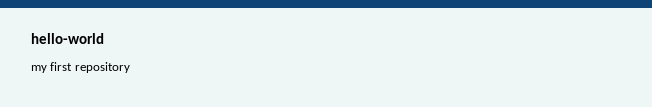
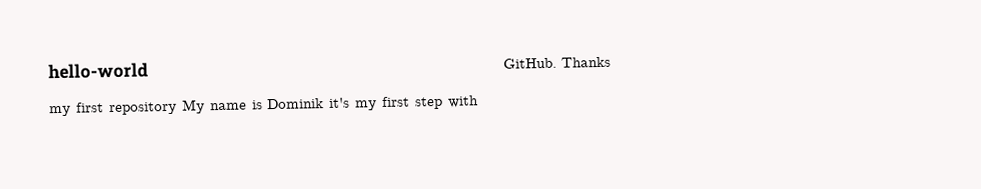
(130, 67) none -> [181,95,480,114] [503,56,611,69] My name is Dominik it's my first step with GitHub. Thanks

